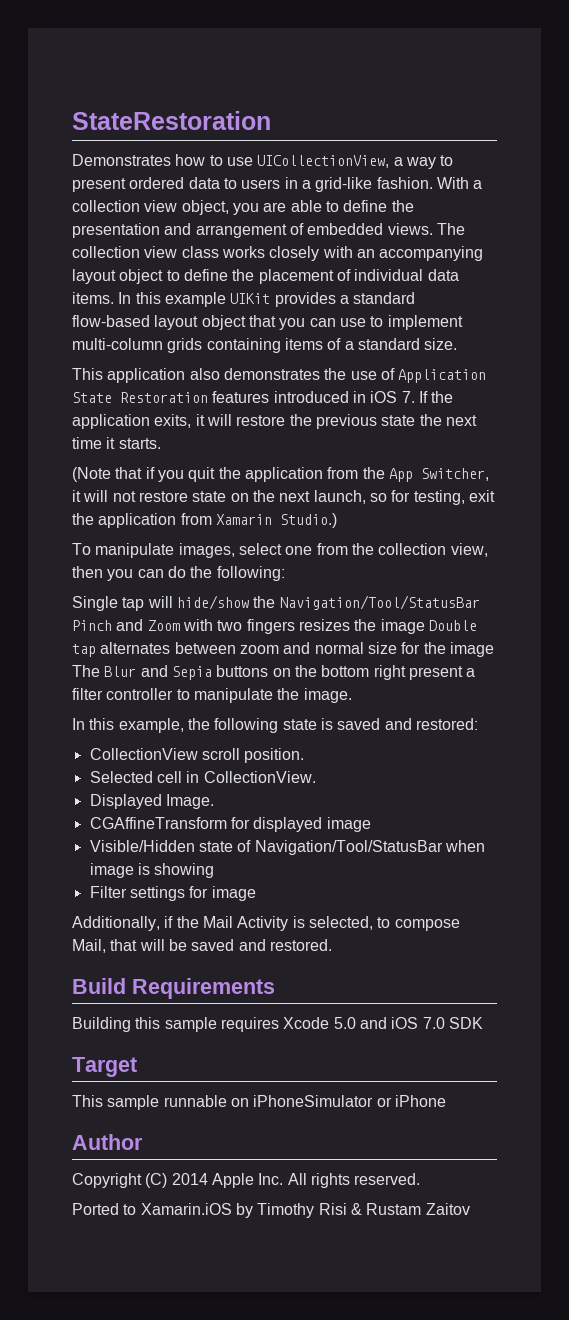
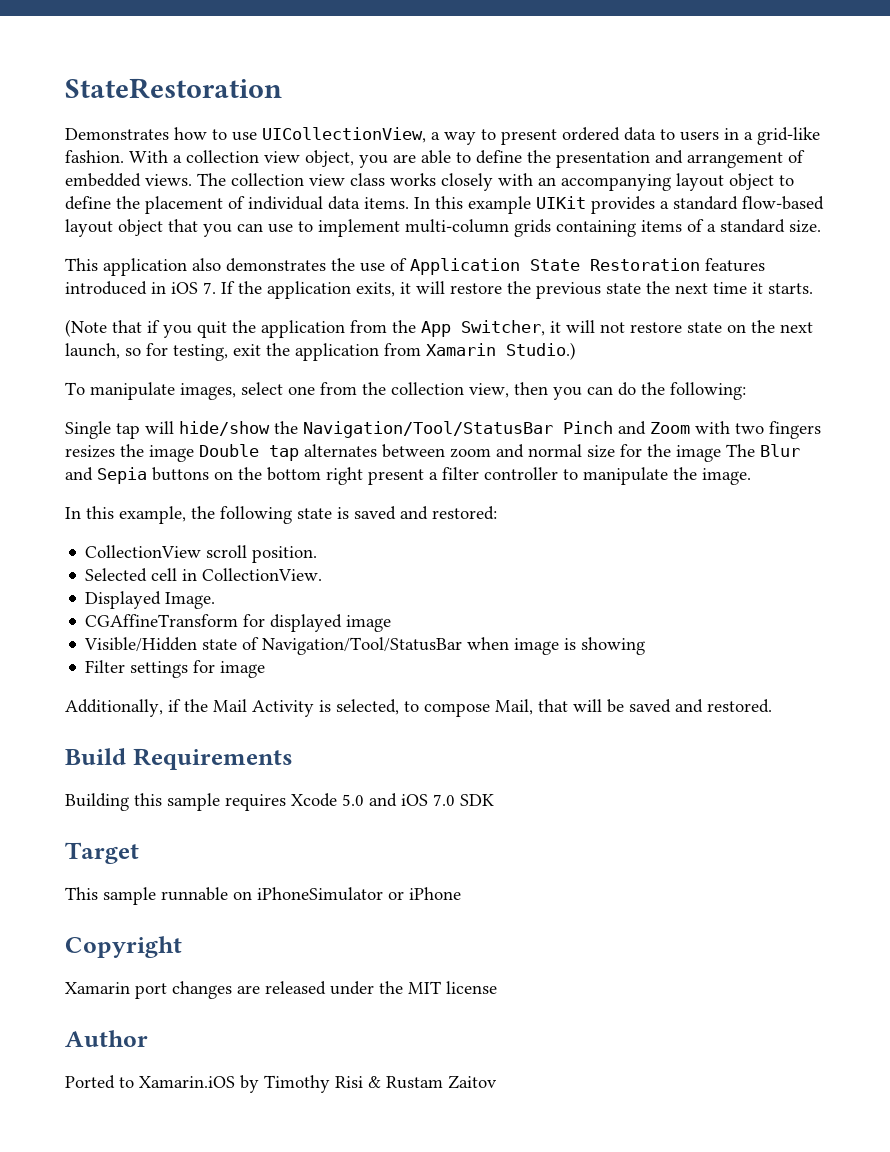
[72,1134,143,1150] [72,1173,421,1188] Author // Copyright (C) 2014 Apple Inc. All rights reserved. -> [65,936,182,958] [65,981,497,999] [65,1030,148,1047] Copyright // Xamarin port changes are released under the MIT license // Author

